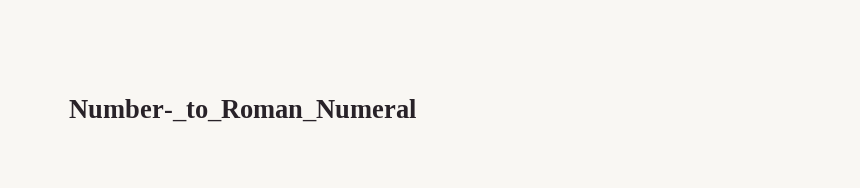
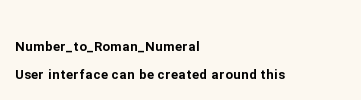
[69,99,416,122] Number-_to_Roman_Numeral -> [15,41,200,53] [15,69,286,79] Number_to_Roman_Numeral // User interface can be created around this

